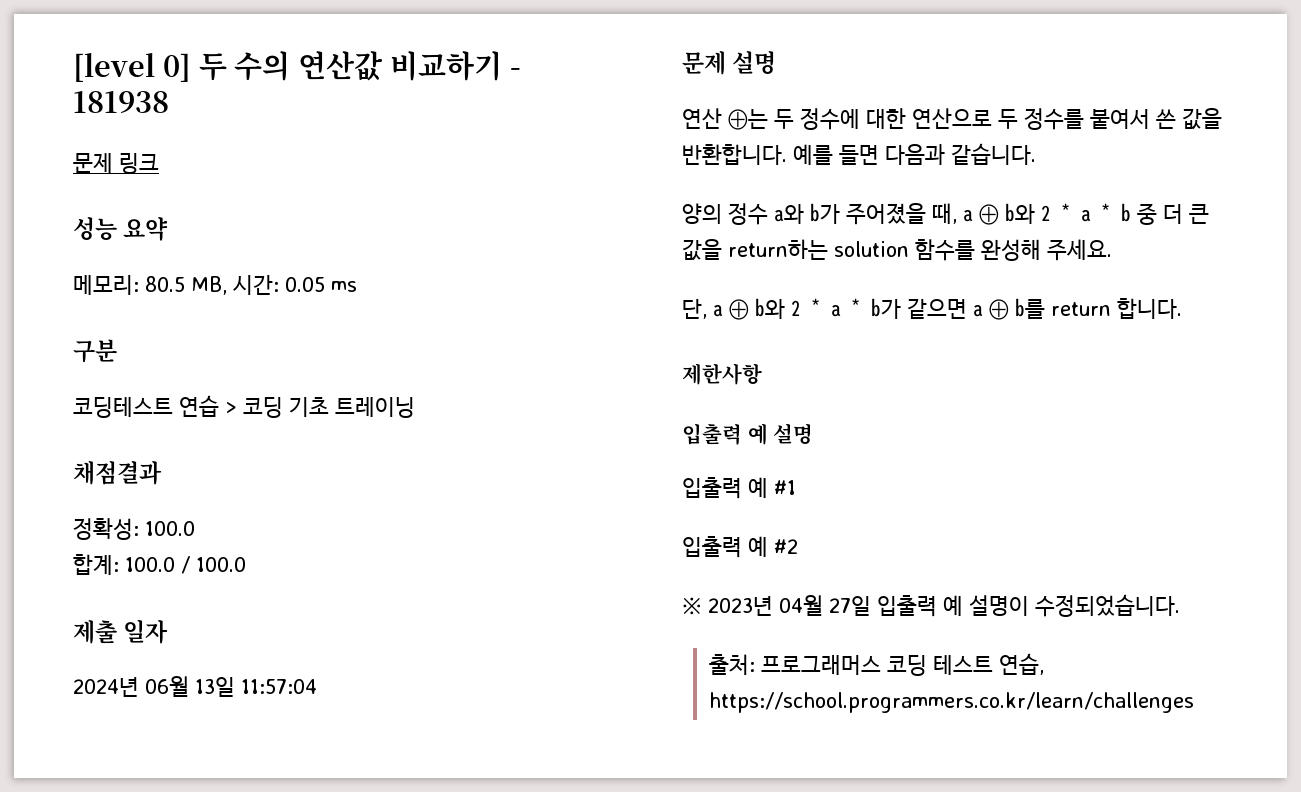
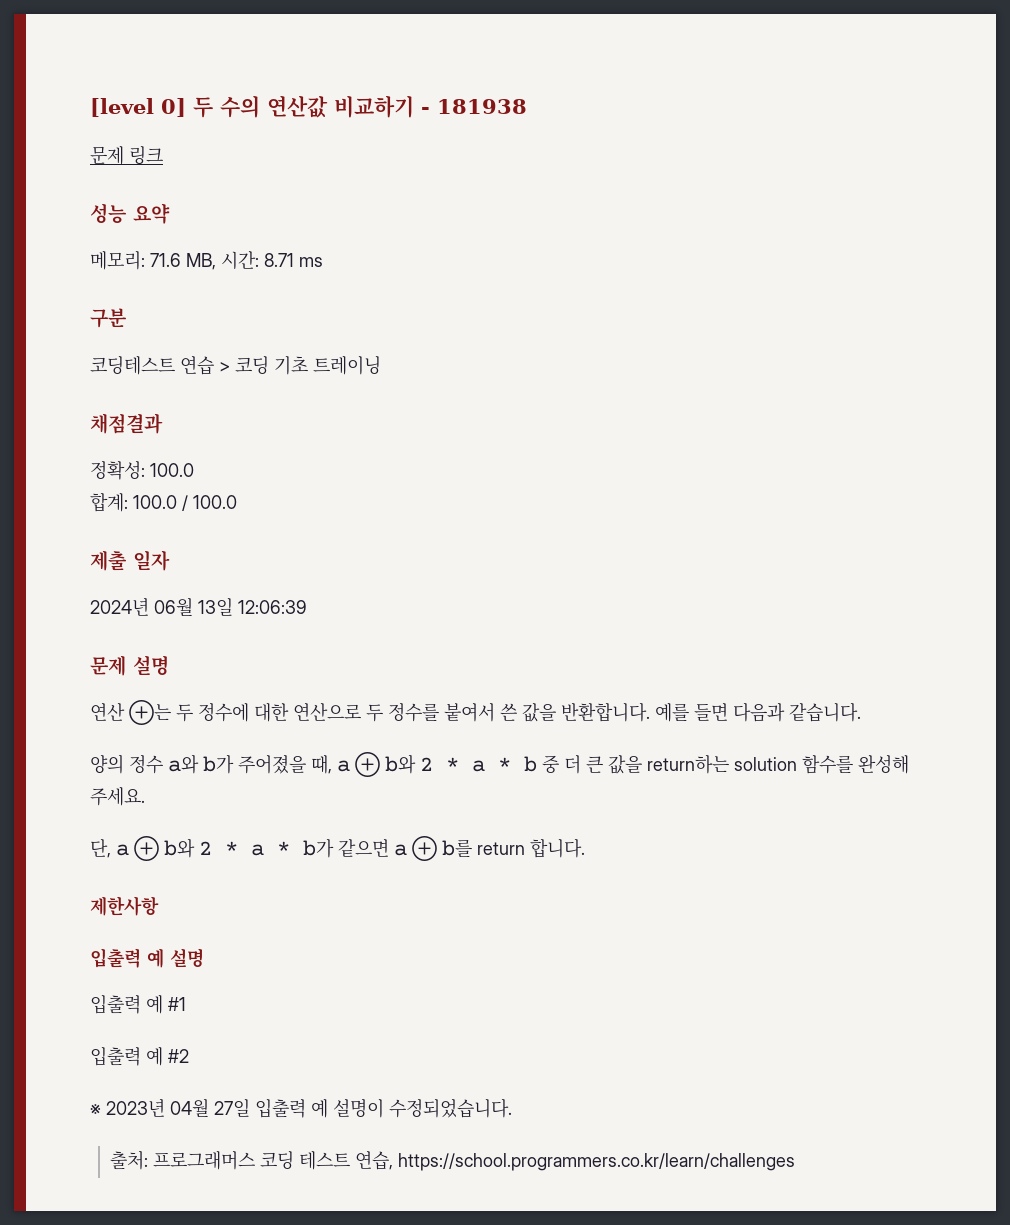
[145,276,185,292] 80.5 -> [150,253,181,267] 71.6
[285,277,325,292] 0.05 -> [264,253,294,267] 8.71
[241,679,317,694] 11:57:04 -> [238,600,307,614] 12:06:39

